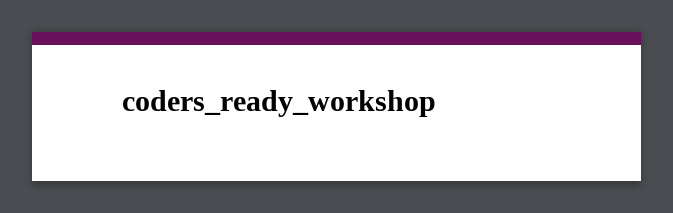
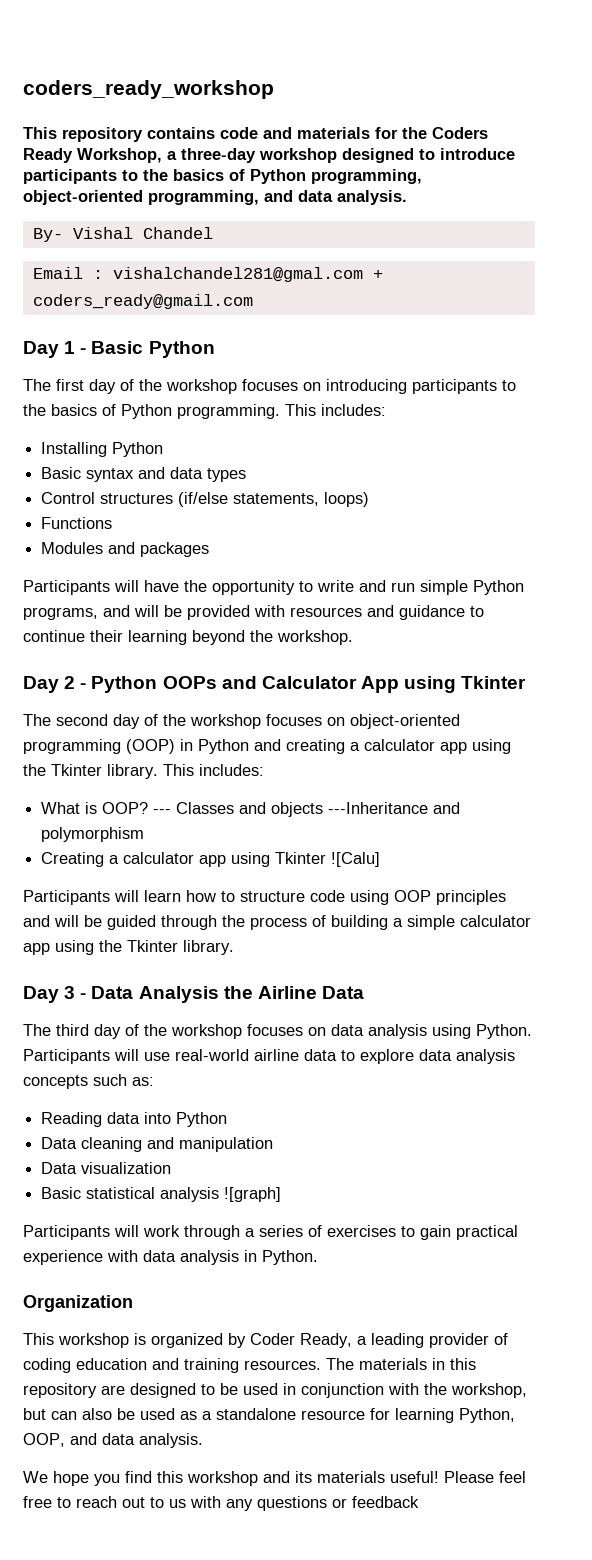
(436, 103) none -> [23,127,488,142] [23,148,515,163] [23,169,422,184] [23,190,407,205] [32,227,213,242] [32,267,383,282] [32,294,253,309] [23,341,215,358] [23,379,516,394] [23,404,386,419] [41,442,164,457] [41,467,247,482] [41,492,370,507] [41,517,113,529] [41,542,210,557] [23,580,524,595] [23,605,484,620] [23,630,353,645] [23,676,527,693] [23,714,460,729] [23,739,511,754] [23,764,264,779] [41,802,461,817] [41,827,145,842] [41,852,381,867] [23,890,506,905] [23,915,531,930] [23,940,234,955] [23,986,364,1003] [23,1024,532,1039] [23,1049,515,1064] [23,1074,154,1089] [41,1112,228,1127] [41,1137,274,1152] [41,1162,172,1174] [41,1187,282,1202] [23,1225,518,1240] [23,1250,318,1265] [23,1295,133,1312] [23,1333,508,1348] [23,1358,476,1373] [23,1383,527,1398] [23,1408,515,1423] [23,1433,203,1448] [23,1471,526,1486] [23,1496,419,1511] // This repository contains code and materials for the Coders Ready Workshop, a three-day workshop designed to introduce participants to the basics of Python programming, object-oriented programming, and data analysis. // By- Vishal Chandel // Email : vishalchandel281@gmal.com + coders_ready@gmail.com // Day 1 - Basic Python // The first day of the workshop focuses on introducing participants to the basics of Python programming. This includes: // Installing Python // Basic syntax and data types // Control structures (if/else statements, loops) // Functions // Modules and packages // Participants will have the opportunity to write and run simple Python programs, and will be provided with resources and guidance to continue their learning beyond the workshop. // Day 2 - Python OOPs and Calculator App using Tkinter // The second day of the workshop focuses on object-oriented programming (OOP) in Python and creating a calculator app using the Tkinter library. This includes: // What is OOP? --- Classes and objects ---Inheritance and polymorphism // Creating a calculator app using Tkinter ![Calu] // Participants will learn how to structure code using OOP principles and will be guided through the process of building a simple calculator app using the Tkinter library. // Day 3 - Data Analysis the Airline Data // The third day of the workshop focuses on data analysis using Python. Participants will use real-world airline data to explore data analysis concepts such as: // Reading data into Python // Data cleaning and manipulation // Data visualization // Basic statistical analysis ![graph] // Participants will work through a series of exercises to gain practical experience with data analysis in Python. // Organization // This workshop is organized by Coder Ready, a leading provider of coding education and training resources. The materials in this repository are designed to be used in conjunction with the workshop, but can also be used as a standalone resource for learning Python, OOP, and data analysis. // We hope you find this workshop and its materials useful! Please feel free to reach out to us with any questions or feedback

